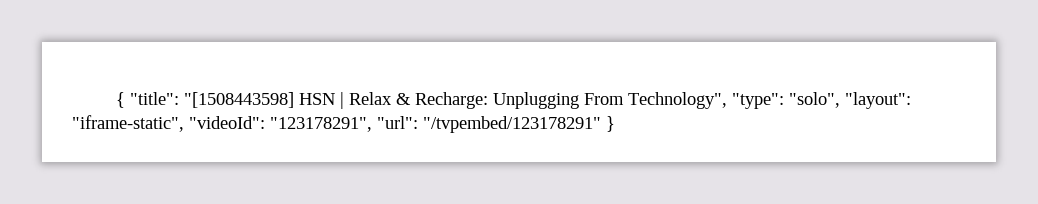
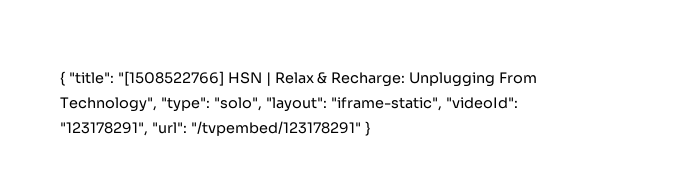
[183,92,294,108] "[1508443598] -> [117,71,224,86] "[1508522766]

